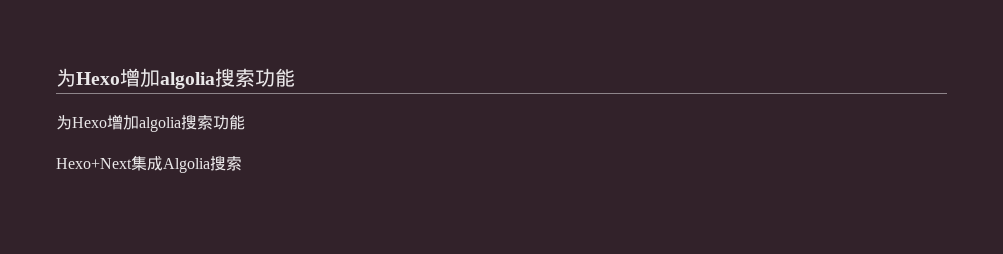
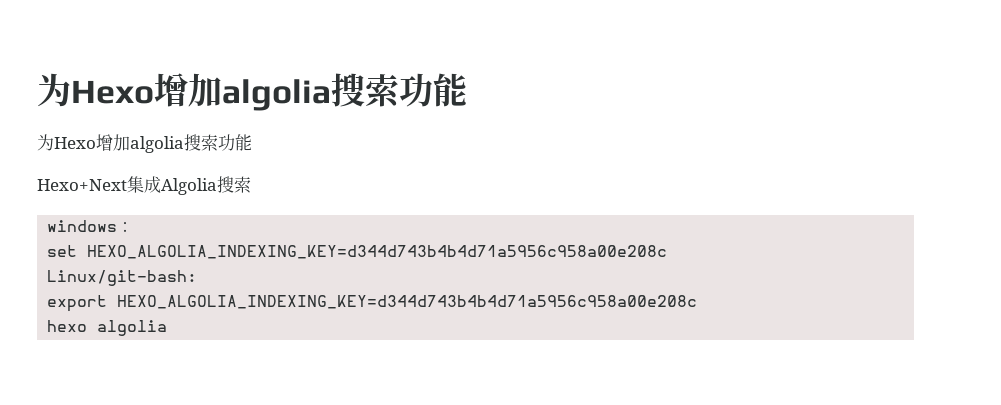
(242, 163) none -> [47,220,134,232] [47,245,668,259] [47,270,198,286] [47,295,698,312] [47,320,168,336] // windows： // set HEXO_ALGOLIA_INDEXING_KEY=d344d743b4b4d71a5956c958a00e208c // Linux/git-bash: // export HEXO_ALGOLIA_INDEXING_KEY=d344d743b4b4d71a5956c958a00e208c // hexo algolia

